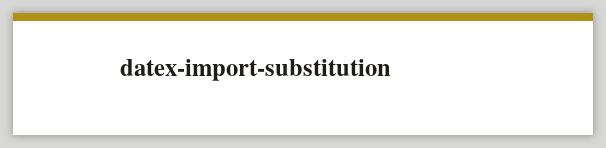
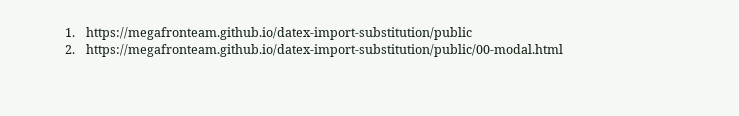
[120,59,391,81] datex-import-substitution -> [65,27,472,40] [65,44,563,57] 1. https://megafronteam.github.io/datex-import-substitution/public // 2. https://megafronteam.github.io/datex-import-substitution/public/00-modal.html

